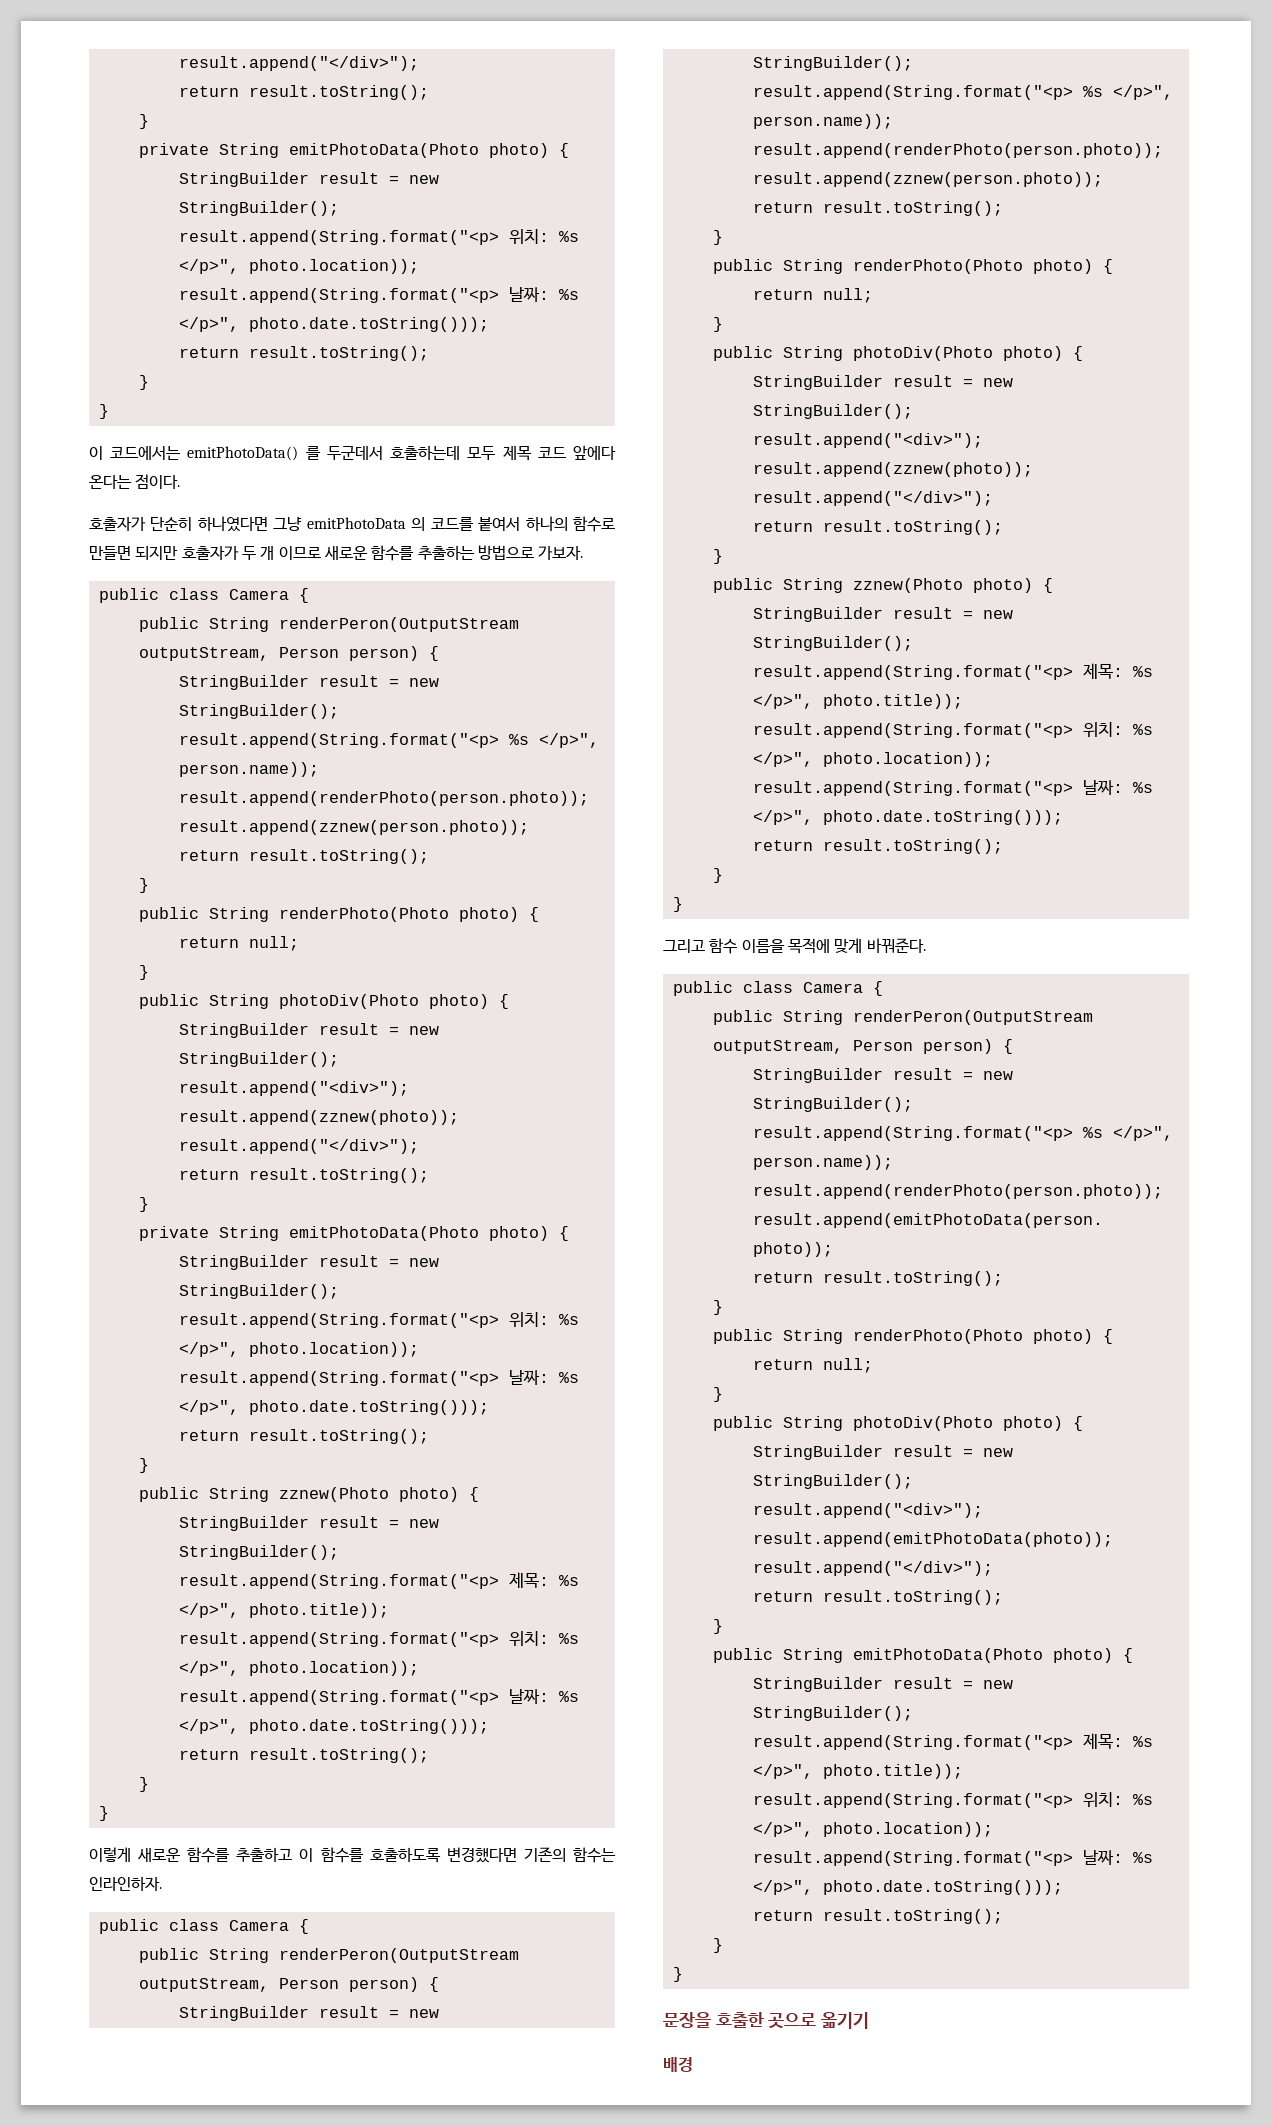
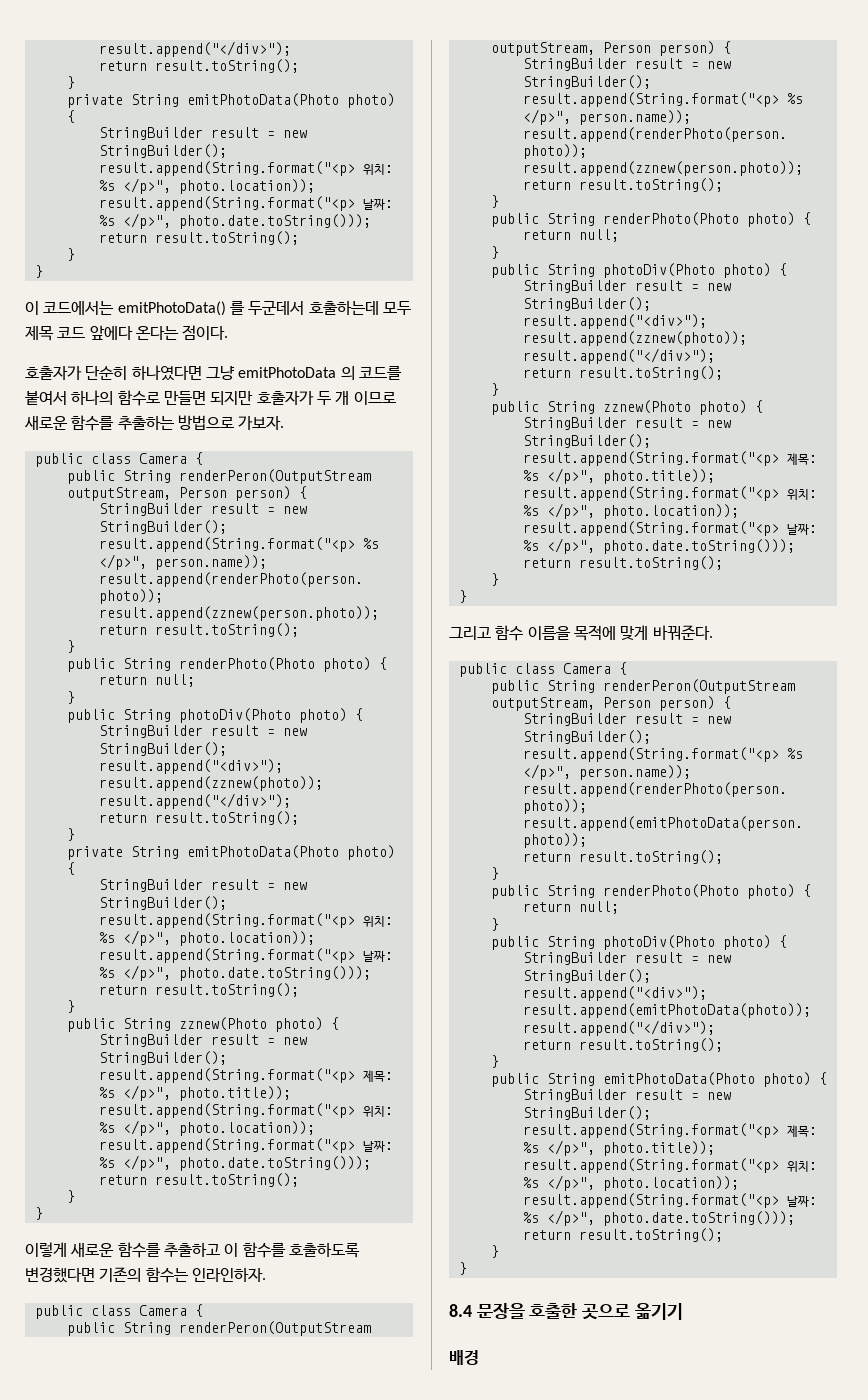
(683, 1974) none -> [449,1304,472,1317] 8.4

